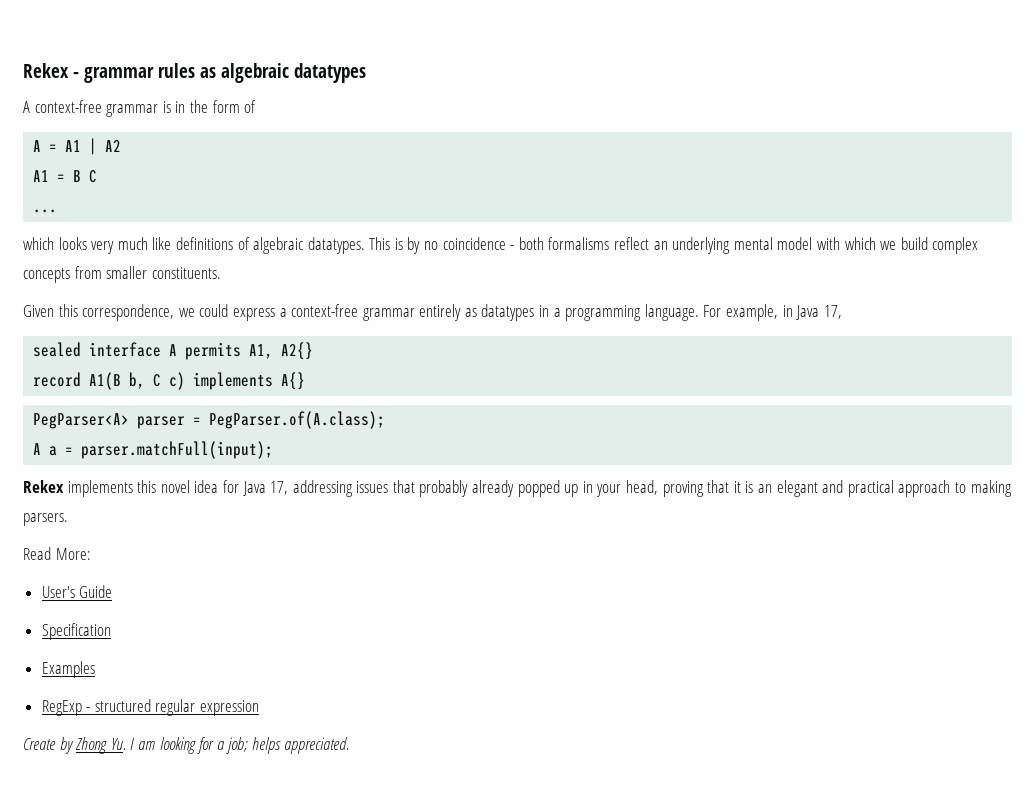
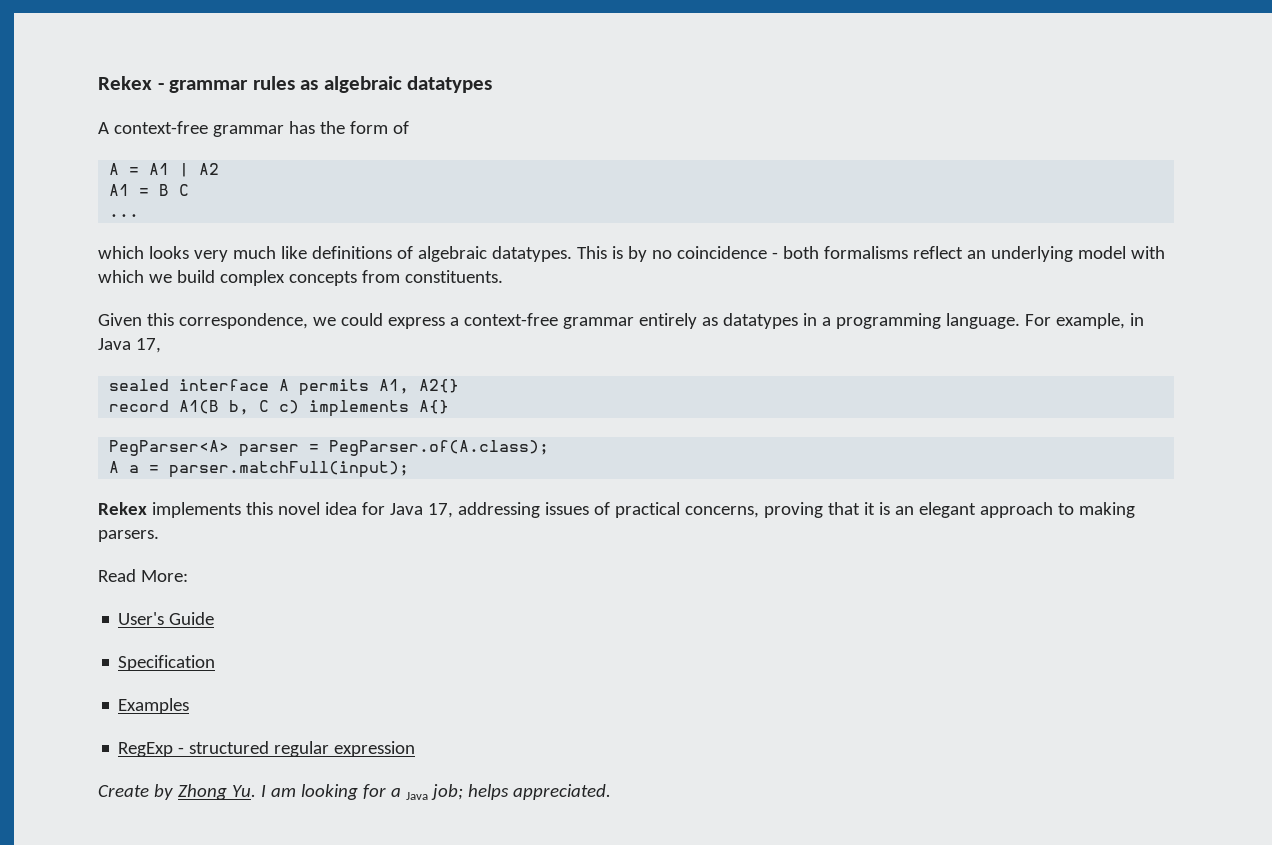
[162,101,186,113] is in -> [288,121,315,134] has
[733,237,773,250] mental -> (1073, 254) none
[106,266,148,279] smaller -> (400, 276) none
[392,480,659,497] that probably already popped up in your head, -> [593,502,759,518] of practical concerns,
[822,480,894,497] and practical -> (976, 510) none
(225, 745) none -> [405,792,428,800] Java

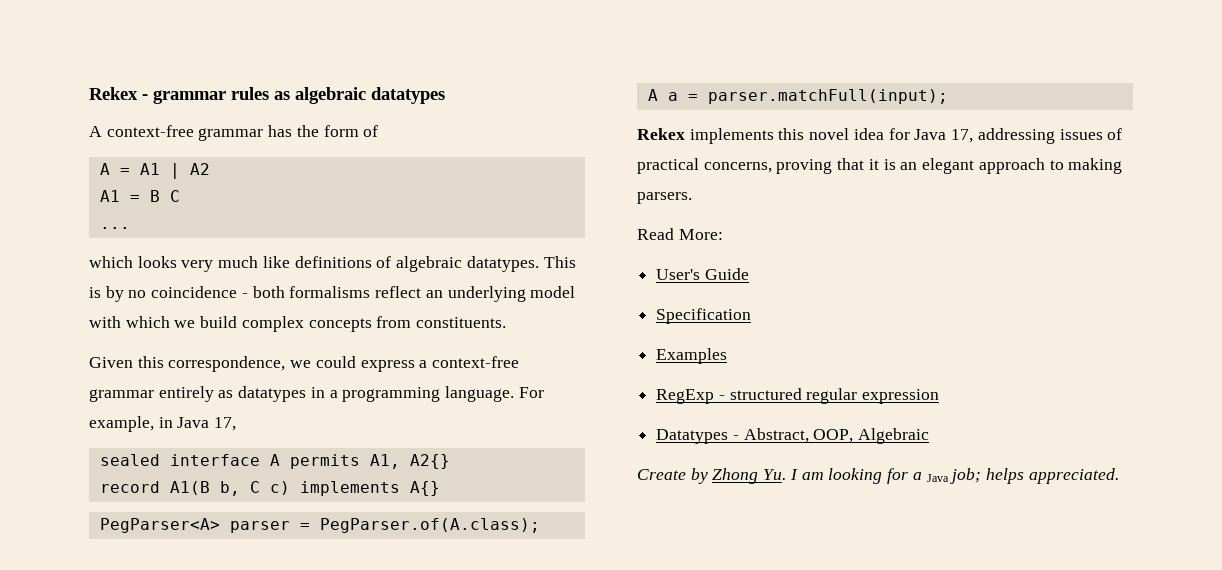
(416, 749) none -> [656,428,930,444] // Datatypes - Abstract, OOP, Algebraic

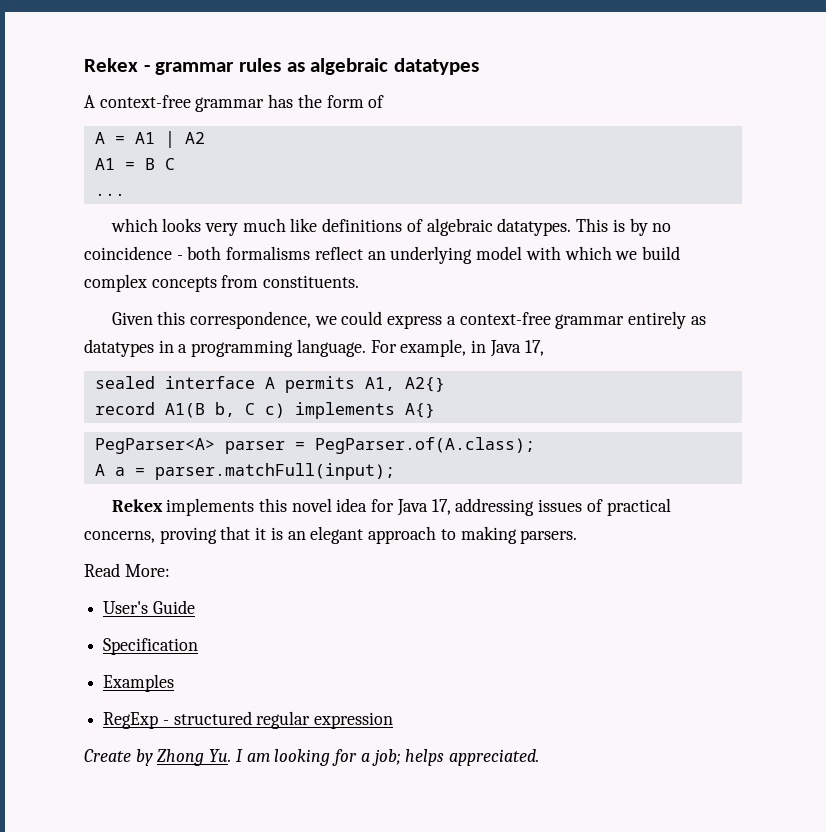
[656,428,930,444] // Datatypes - Abstract, OOP, Algebraic -> (394, 720) none
[926,474,949,482] Java -> (370, 757) none

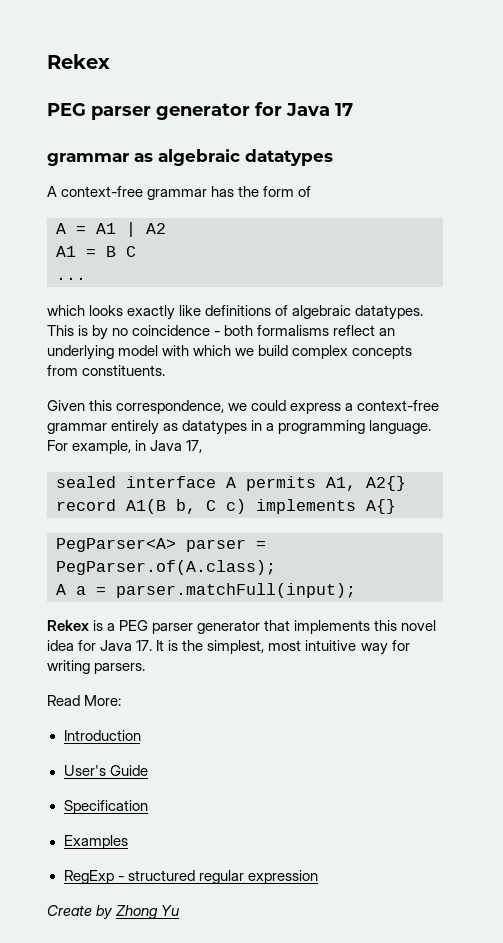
[84,58,282,75] Rekex - grammar rules -> [47,54,110,69] [47,102,353,120] [47,153,129,166] Rekex // PEG parser generator for Java 17 // grammar
[205,218,286,236] very much -> [127,305,176,320] exactly
(163, 505) none -> [93,620,291,634] is a PEG parser generator that
[431,498,671,516] [84,526,517,544] 17, addressing issues of practical concerns, proving that it is an elegant approach to making -> [136,640,410,655] [47,660,90,674] 17. It is the simplest, most intuitive way for writing
(170, 570) none -> [63,730,141,741] // Introduction
[209,749,539,766] Yu. I am looking for a job; helps appreciated. -> [161,905,180,916] Yu

